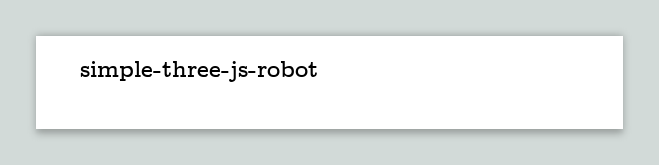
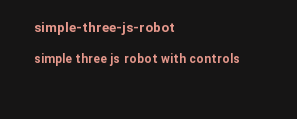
(318, 71) none -> [34,53,241,66] // simple three js robot with controls

